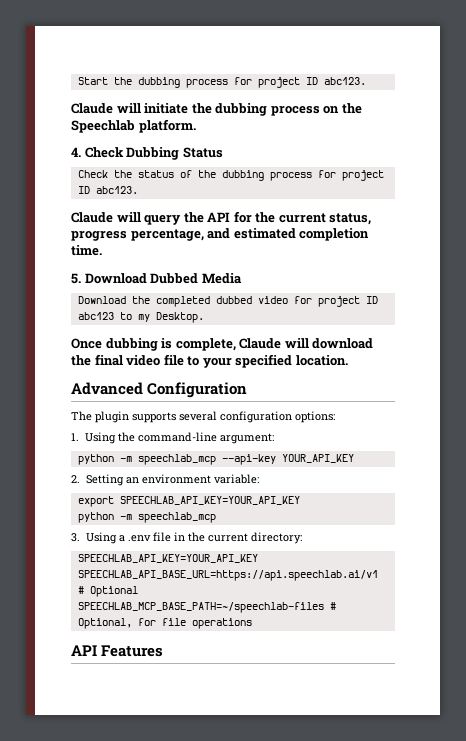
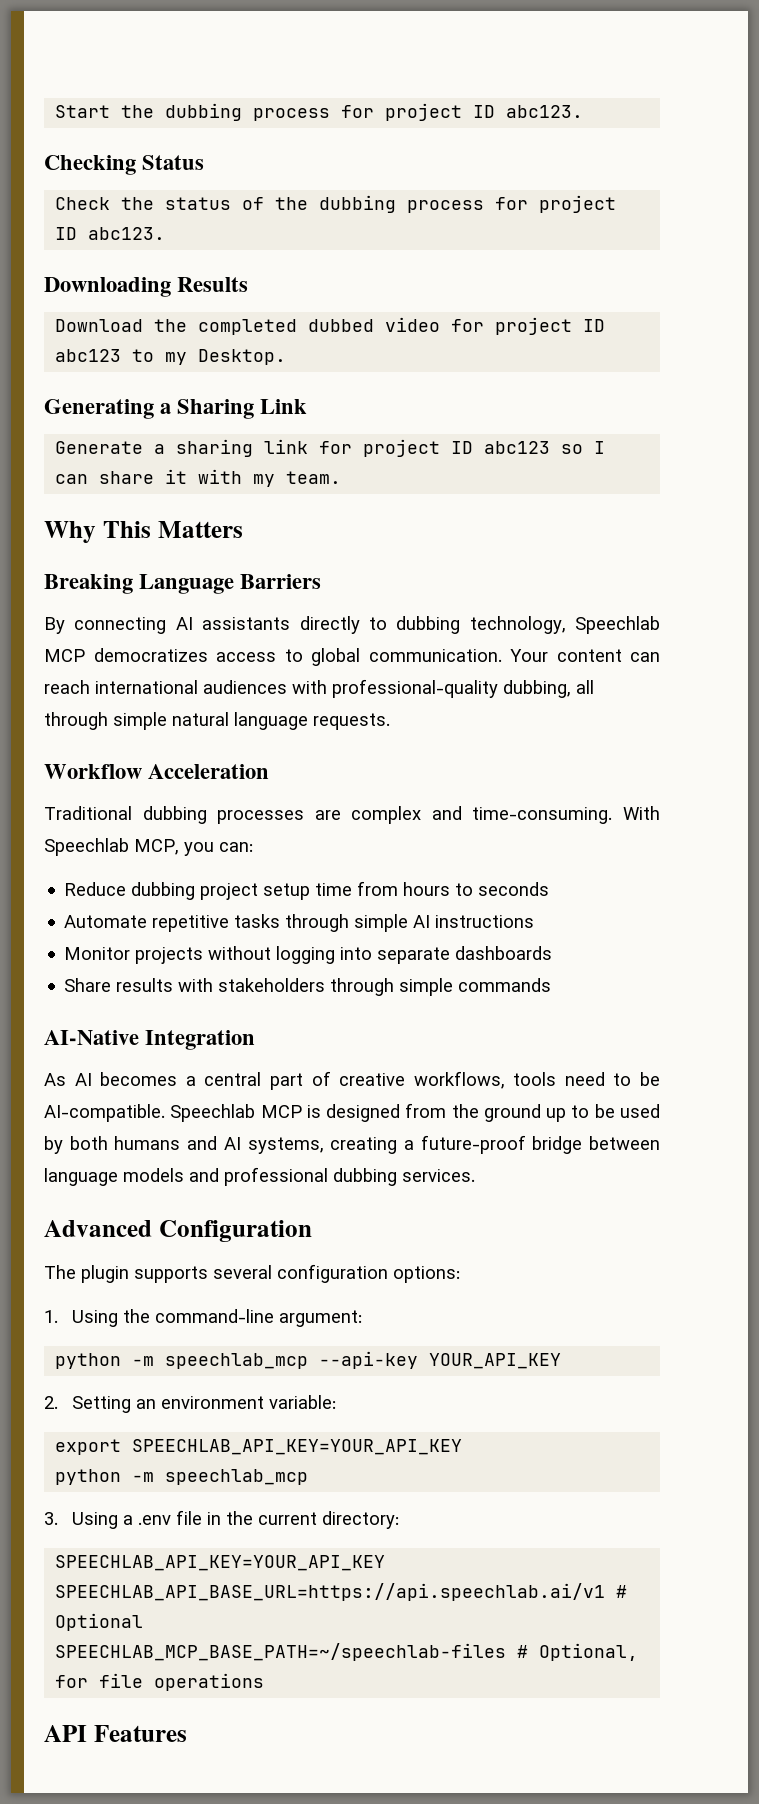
[71,103,362,116] [71,119,196,133] [71,147,180,160] Claude will initiate the dubbing process on the Speechlab platform. // 4. Check Dubbing -> [44,155,136,175] Checking
[71,211,372,225] [71,228,370,241] [71,245,102,256] [71,273,242,284] Claude will query the API for the current status, progress percentage, and estimated completion time. // 5. Download Dubbed Media -> [44,277,249,297] Downloading Results
[71,338,374,351] [71,354,348,368] Once dubbing is complete, Claude will download the final video file to your specified location. -> [44,399,308,419] [55,439,606,457] [55,469,342,487] [44,521,243,543] [44,574,322,594] [44,616,660,634] [44,648,660,666] [44,679,594,698] [44,712,390,730] [44,764,270,779] [44,806,660,824] [44,838,253,856] [64,881,550,900] [64,914,535,932] [64,946,553,964] [64,978,552,996] [44,1030,256,1050] [44,1071,661,1090] [44,1103,660,1122] [44,1135,660,1154] [44,1167,475,1186] Generating a Sharing Link // Generate a sharing link for project ID abc123 so I can share it with my team. // Why This Matters // Breaking Language Barriers // By connecting AI assistants directly to dubbing technology, Speechlab MCP democratizes access to global communication. Your content can reach international audiences with professional-quality dubbing, all through simple natural language requests. // Workflow Acceleration // Traditional dubbing processes are complex and time-consuming. With Speechlab MCP, you can: // Reduce dubbing project setup time from hours to seconds // Automate repetitive tasks through simple AI instructions // Monitor projects without logging into separate dashboards // Share results with stakeholders through simple commands // AI-Native Integration // As AI becomes a central part of creative workflows, tools need to be AI-compatible. Speechlab MCP is designed from the ground up to be used by both humans and AI systems, creating a future-proof bridge between language models and professional dubbing services.

